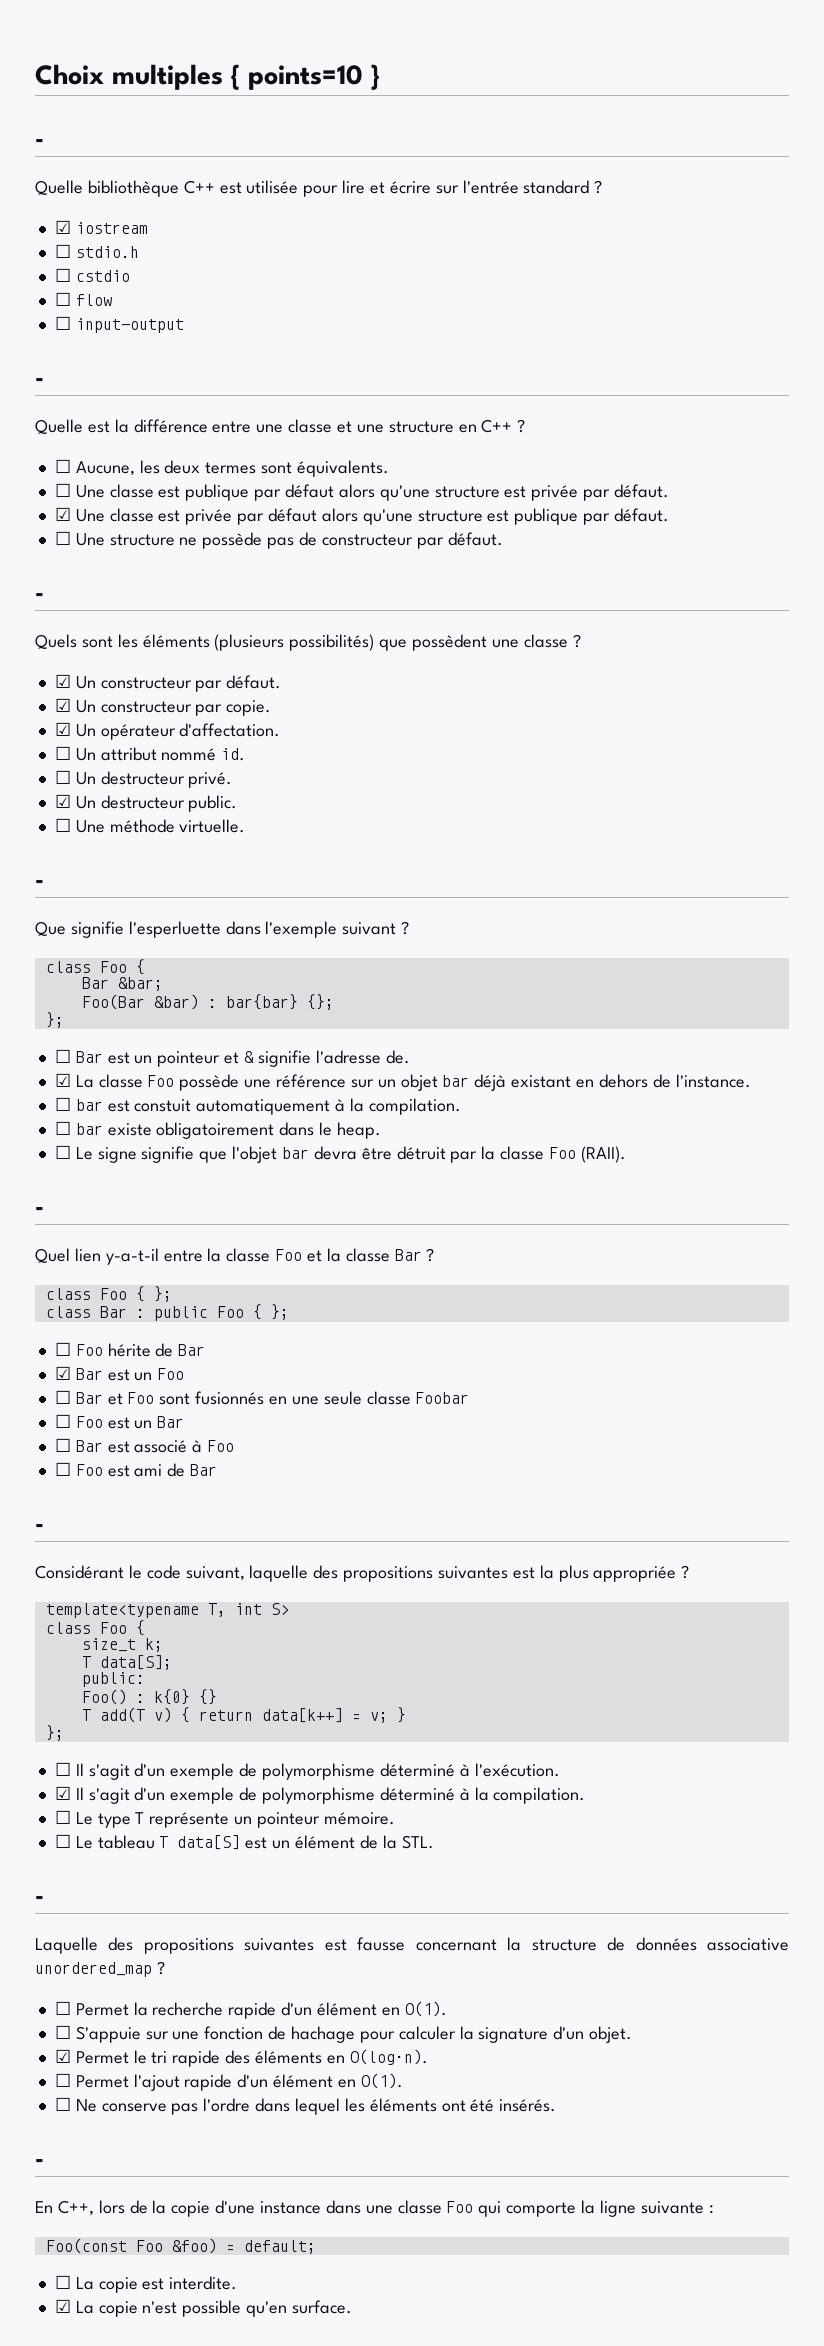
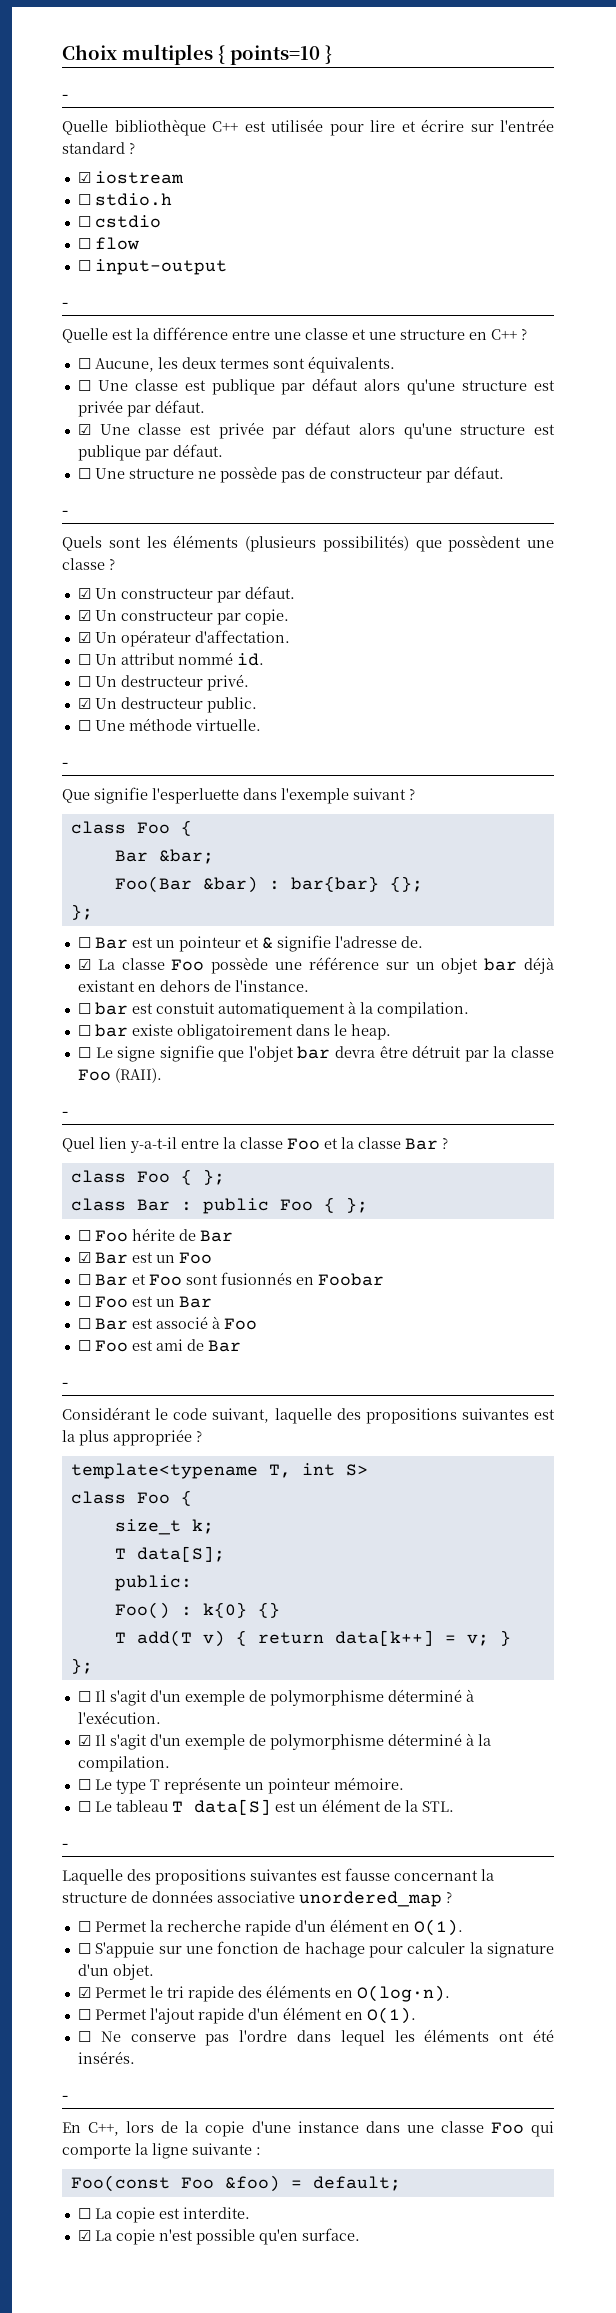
[291,1391,411,1405] une seule classe -> (314, 1281) none

